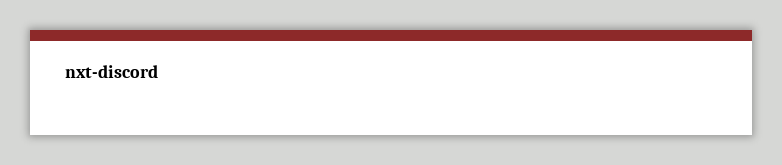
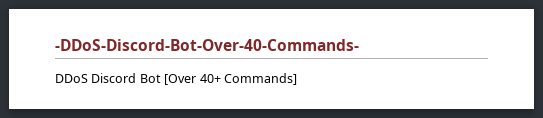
[65,65,158,78] nxt-discord -> [55,39,359,51] [55,73,297,85] -DDoS-Discord-Bot-Over-40-Commands- // DDoS Discord Bot [Over 40+ Commands]

